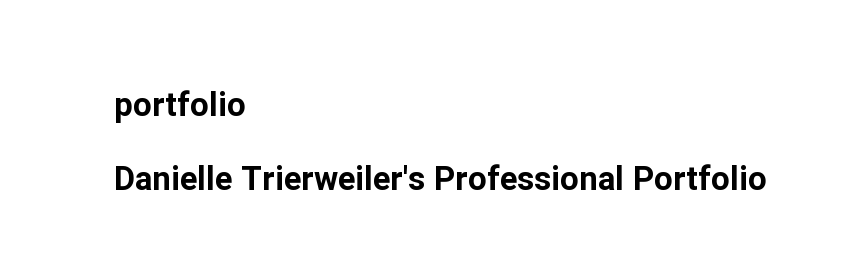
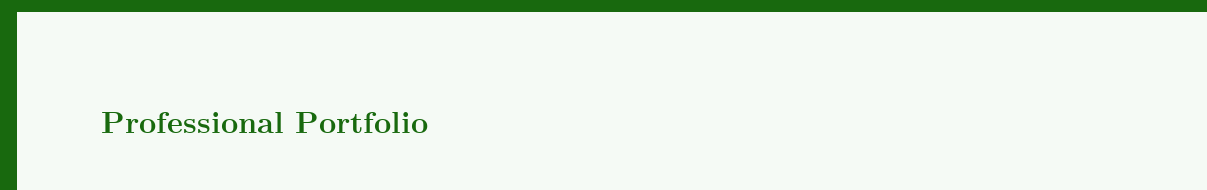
[114,90,246,123] [114,165,425,190] portfolio // Danielle Trierweiler's -> (101, 122) none

